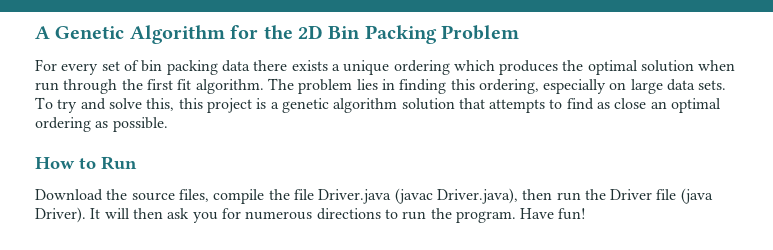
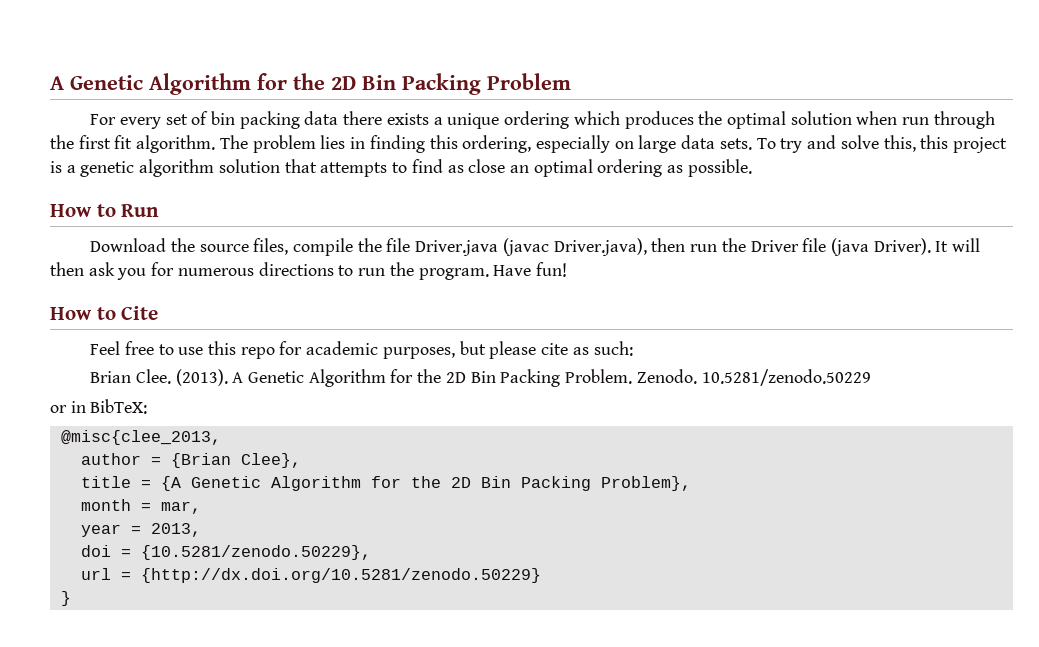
(587, 214) none -> [50,306,159,320] [90,341,633,359] [90,369,871,387] [50,399,148,414] [60,430,221,445] [80,453,301,468] [80,476,691,491] [80,499,201,514] [80,523,201,537] [80,545,371,560] [80,568,541,583] [60,591,71,606] // How to Cite // Feel free to use this repo for academic purposes, but please cite as such: // Brian Clee. (2013). A Genetic Algorithm for the 2D Bin Packing Problem. Zenodo. 10.5281/zenodo.50229 // or in BibTeX: // @misc{clee_2013, // author = {Brian Clee}, // title = {A Genetic Algorithm for the 2D Bin Packing Problem}, // month = mar, // year = 2013, // doi = {10.5281/zenodo.50229}, // url = {http://dx.doi.org/10.5281/zenodo.50229} // }

